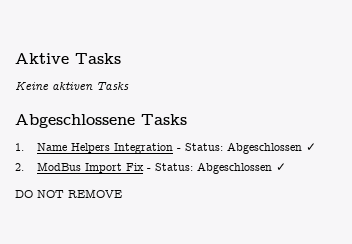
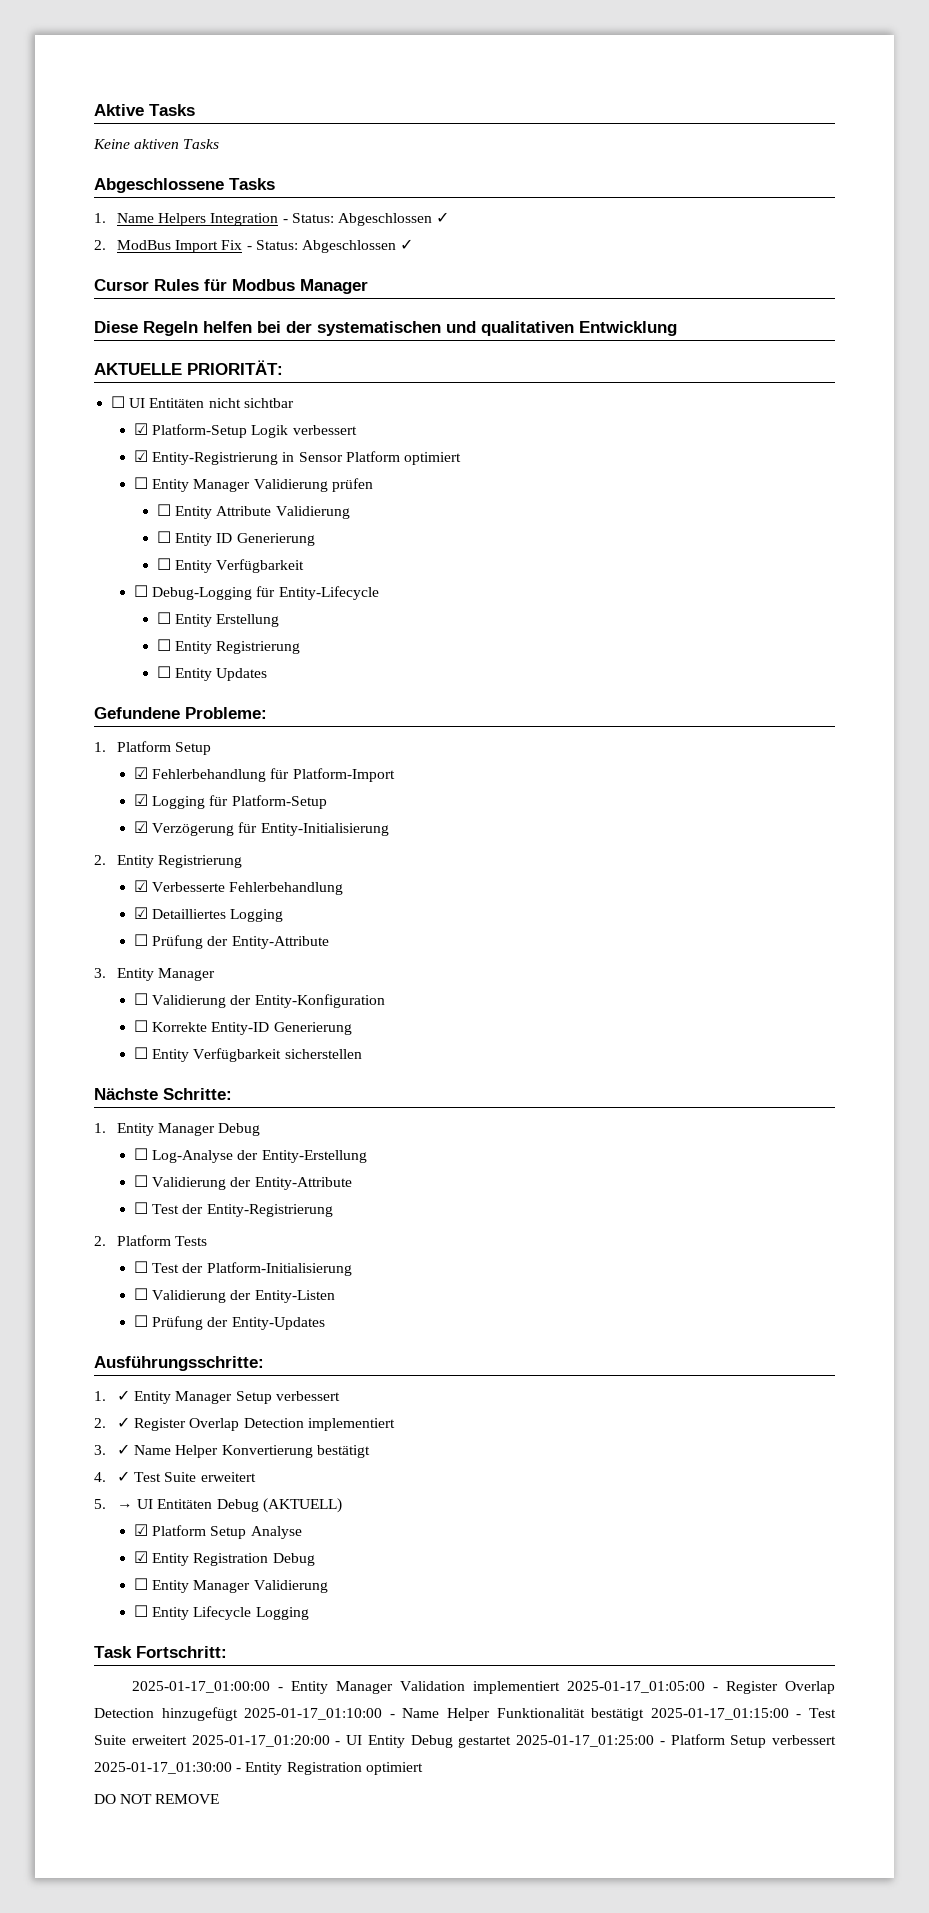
(286, 167) none -> [94,279,368,294] [94,321,677,336] [94,360,283,375] [111,396,294,408] [134,423,357,438] [134,450,461,465] [134,477,373,492] [157,504,350,519] [157,531,315,546] [157,558,305,573] [134,585,379,600] [157,612,280,627] [157,639,301,654] [157,666,268,681] [94,707,267,719] [94,741,212,755] [134,767,395,782] [134,794,327,809] [134,821,389,836] [94,855,243,868] [134,880,344,895] [134,907,284,922] [134,934,329,949] [94,968,216,981] [134,993,385,1008] [134,1020,352,1035] [134,1047,362,1062] [94,1088,232,1100] [94,1123,261,1136] [134,1148,367,1163] [134,1175,352,1190] [134,1202,333,1217] [94,1235,208,1246] [134,1261,352,1276] [134,1288,335,1303] [134,1315,325,1330] [94,1356,264,1371] [94,1390,340,1404] [94,1417,395,1431] [94,1444,370,1458] [94,1471,256,1482] [94,1498,342,1513] [134,1524,302,1539] [134,1551,315,1566] [134,1578,328,1593] [134,1605,309,1620] [94,1646,227,1658] [131,1681,835,1694] [94,1707,837,1721] [94,1734,836,1748] [94,1762,423,1775] // Cursor Rules für Modbus Manager // Diese Regeln helfen bei der systematischen und qualitativen Entwicklung // AKTUELLE PRIORITÄT: // ☐ UI Entitäten nicht sichtbar // ☑ Platform-Setup Logik verbessert // ☑ Entity-Registrierung in Sensor Platform optimiert // ☐ Entity Manager Validierung prüfen // ☐ Entity Attribute Validierung // ☐ Entity ID Generierung // ☐ Entity Verfügbarkeit // ☐ Debug-Logging für Entity-Lifecycle // ☐ Entity Erstellung // ☐ Entity Registrierung // ☐ Entity Updates // Gefundene Probleme: // 1. Platform Setup // ☑ Fehlerbehandlung für Platform-Import // ☑ Logging für Platform-Setup // ☑ Verzögerung für Entity-Initialisierung // 2. Entity Registrierung // ☑ Verbesserte Fehlerbehandlung // ☑ Detailliertes Logging // ☐ Prüfung der Entity-Attribute // 3. Entity Manager // ☐ Validierung der Entity-Konfiguration // ☐ Korrekte Entity-ID Generierung // ☐ Entity Verfügbarkeit sicherstellen // Nächste Schritte: // 1. Entity Manager Debug // ☐ Log-Analyse der Entity-Erstellung // ☐ Validierung der Entity-Attribute // ☐ Test der Entity-Registrierung // 2. Platform Tests // ☐ Test der Platform-Initialisierung // ☐ Validierung der Entity-Listen // ☐ Prüfung der Entity-Updates // Ausführungsschritte: // 1. ✓ Entity Manager Setup verbessert // 2. ✓ Register Overlap Detection implementiert // 3. ✓ Name Helper Konvertierung bestätigt // 4. ✓ Test Suite erweitert // 5. → UI Entitäten Debug (AKTUELL) // ☑ Platform Setup Analyse // ☑ Entity Registration Debug // ☐ Entity Manager Validierung // ☐ Entity Lifecycle Logging // Task Fortschritt: // 2025-01-17_01:00:00 - Entity Manager Validation implementiert 2025-01-17_01:05:00 - Register Overlap Detection hinzugefügt 2025-01-17_01:10:00 - Name Helper Funktionalität bestätigt 2025-01-17_01:15:00 - Test Suite erweitert 2025-01-17_01:20:00 - UI Entity Debug gestartet 2025-01-17_01:25:00 - Platform Setup verbessert 2025-01-17_01:30:00 - Entity Registration optimiert

